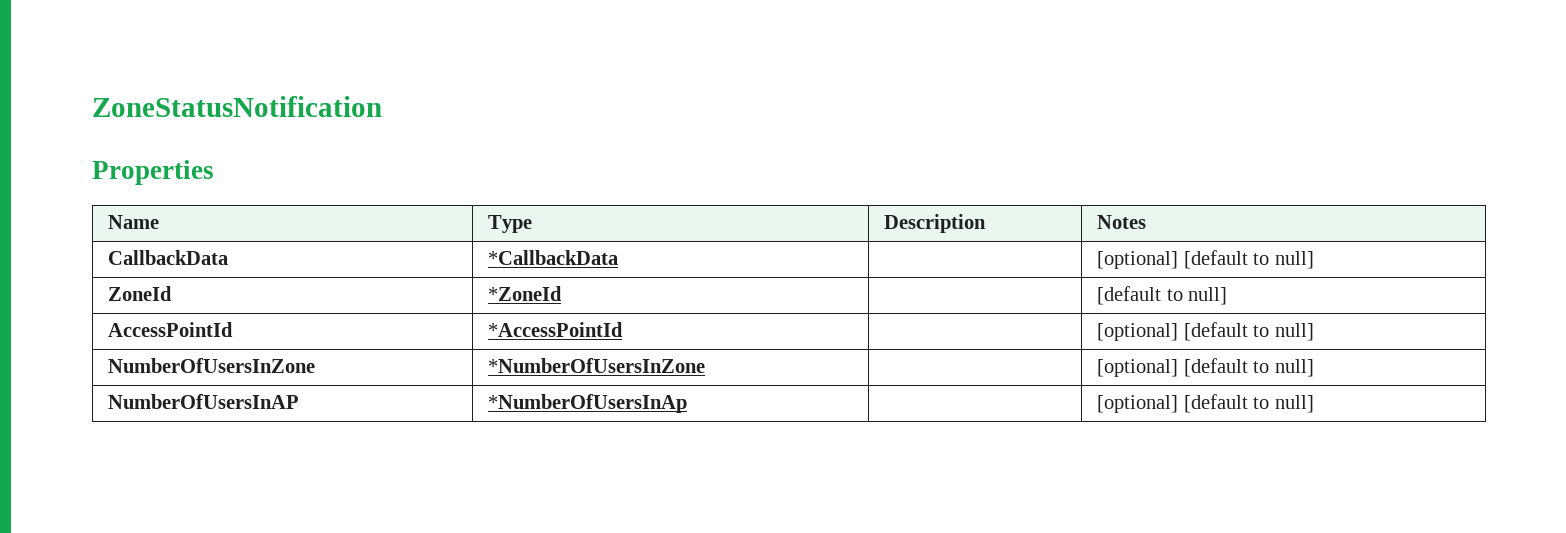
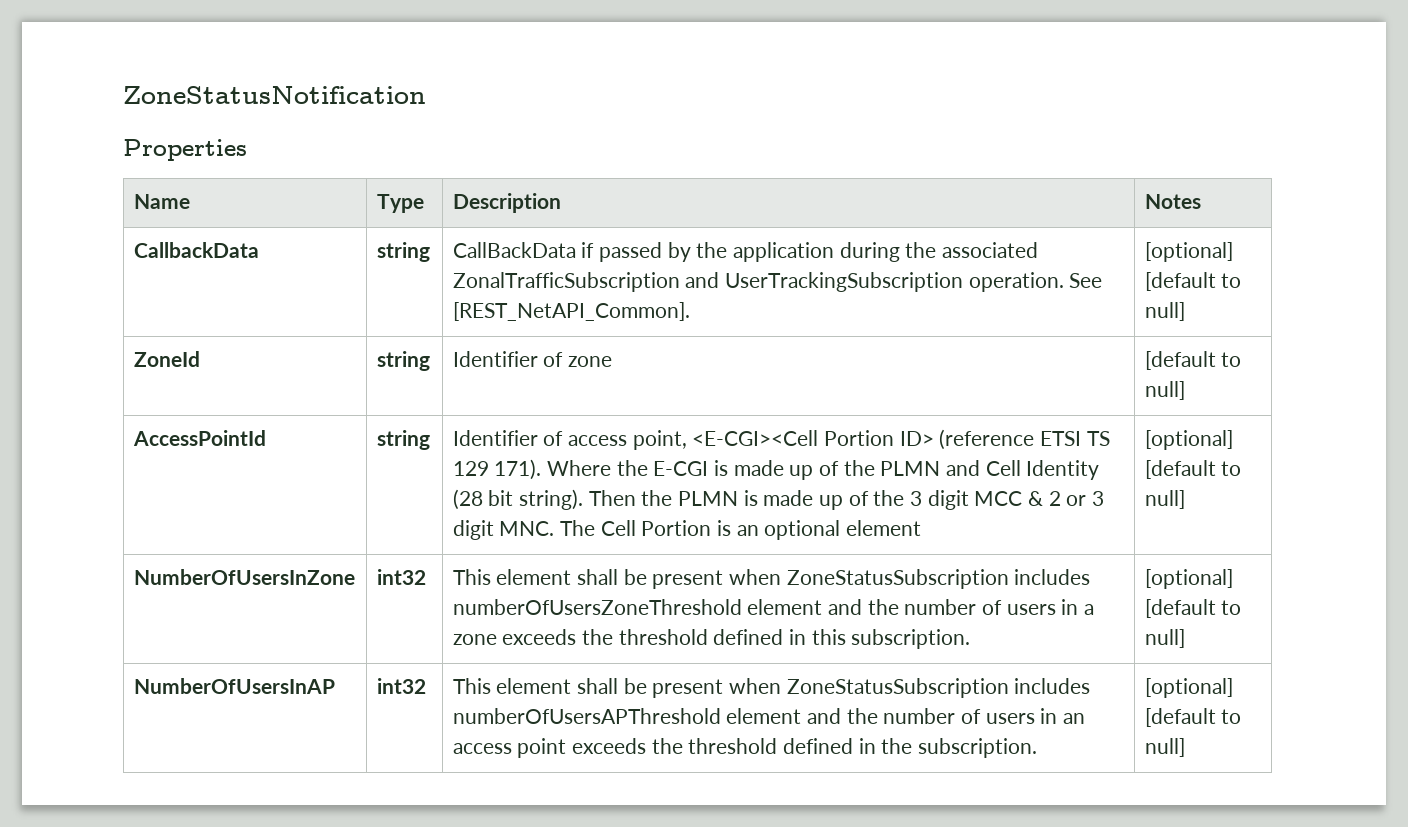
[487,250,618,265] *CallbackData | -> [376,242,430,262] [452,242,1039,262] [452,272,1103,292] [452,302,690,321] string | CallBackData if passed by the application during the associated ZonalTrafficSubscription and UserTrackingSubscription operation. See [REST_NetAPI_Common].
[487,286,562,301] *ZoneId | -> [376,351,430,371] [452,351,613,367] string | Identifier of zone
[487,322,623,337] *AccessPointId | -> [376,430,430,450] [452,429,1110,450] [452,459,1100,480] [452,489,1105,510] [452,520,922,540] string | Identifier of access point, <E-CGI><Cell Portion ID> (reference ETSI TS 129 171). Where the E-CGI is made up of the PLMN and Cell Identity (28 bit string). Then the PLMN is made up of the 3 digit MCC & 2 or 3 digit MNC. The Cell Portion is an optional element
[487,358,705,373] *NumberOfUsersInZone | -> [376,569,426,585] [452,569,1091,589] [452,599,1095,615] [452,629,971,649] int32 | This element shall be present when ZoneStatusSubscription includes numberOfUsersZoneThreshold element and the number of users in a zone exceeds the threshold defined in this subscription.
[487,394,687,413] *NumberOfUsersInAp | -> [376,678,426,694] [452,678,1091,698] [452,708,1086,724] [452,738,1038,758] int32 | This element shall be present when ZoneStatusSubscription includes numberOfUsersAPThreshold element and the number of users in an access point exceeds the threshold defined in the subscription.

